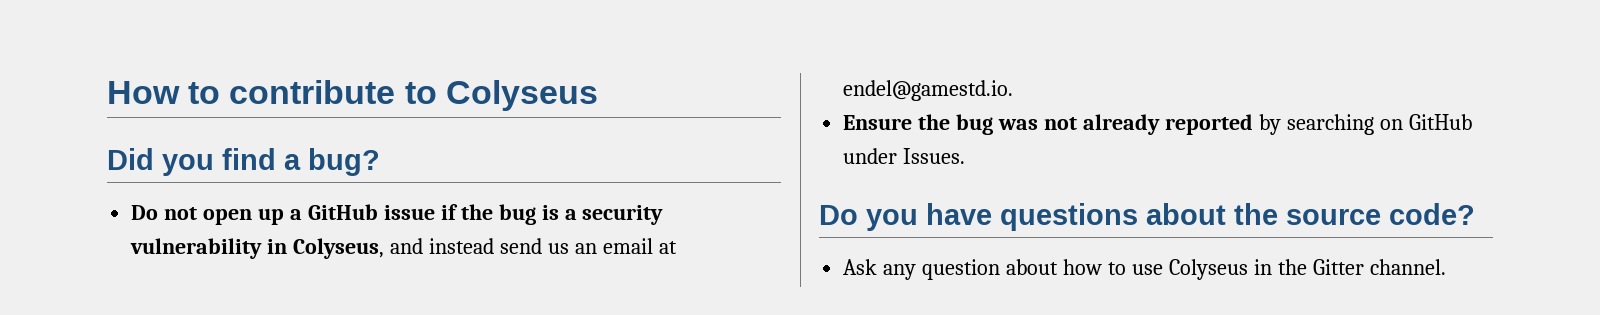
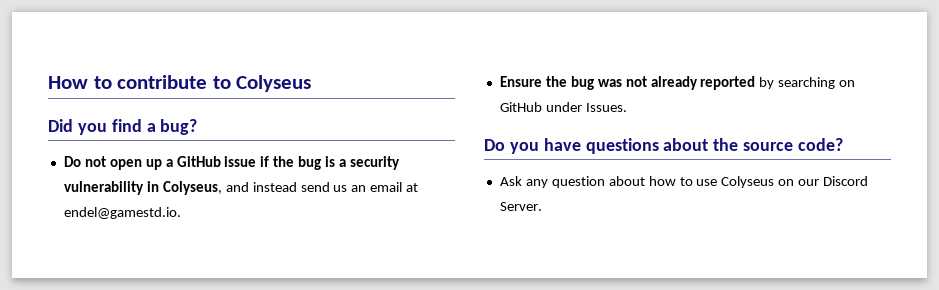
[1253,259,1446,275] in the Gitter channel. -> [778,176,869,186] [499,202,542,211] on our Discord Server.

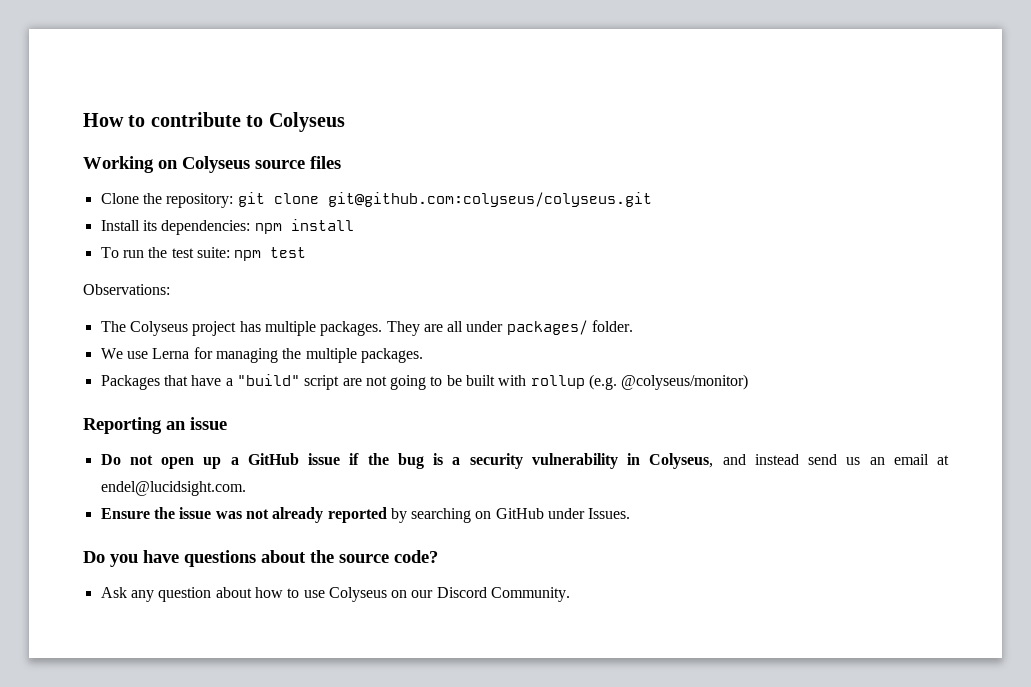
[48,119,198,135] Did you find a bug? -> [83,156,341,173] [100,192,652,208] [100,219,354,235] [100,247,307,261] [83,284,170,295] [100,320,634,336] [100,347,423,363] [100,374,749,390] [83,417,227,434] Working on Colyseus source files // Clone the repository: git clone git@github.com:colyseus/colyseus.git // Install its dependencies: npm install // To run the test suite: npm test // Observations: // The Colyseus project has multiple packages. They are all under packages/ folder. // We use Lerna for managing the multiple packages. // Packages that have a "build" script are not going to be built with rollup (e.g. @colyseus/monitor) // Reporting an issue
[63,207,181,219] endel@gamestd.io. -> [100,481,246,496] endel@lucidsight.com.
[570,76,594,90] bug -> [179,507,212,519] issue
[499,202,542,211] Server. -> [491,587,571,602] Community.

